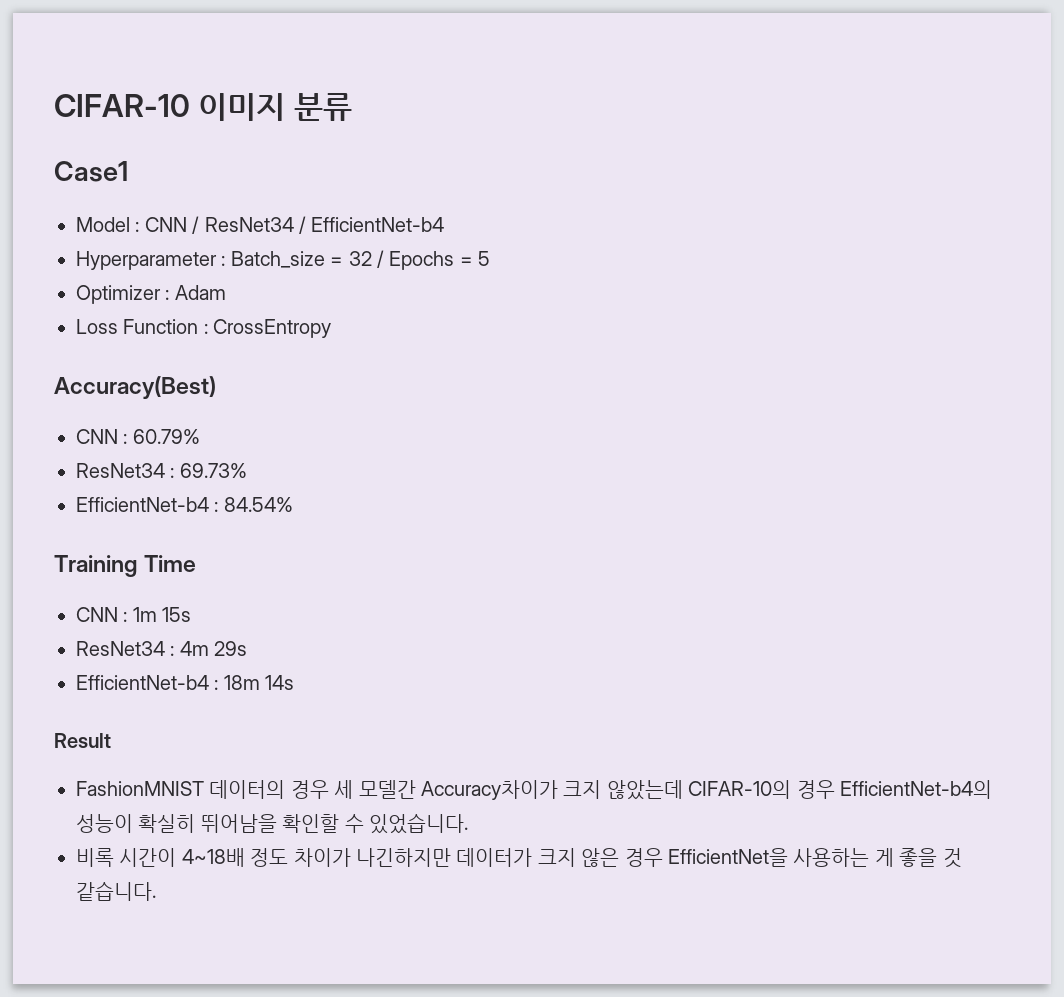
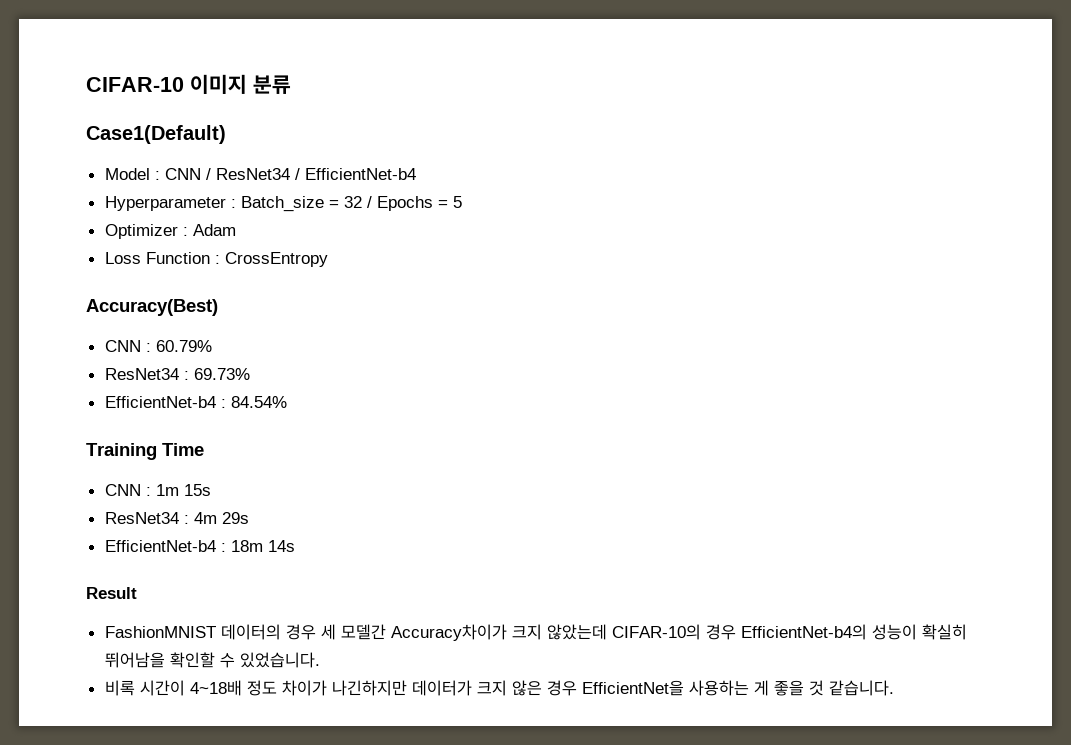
[54,161,128,182] Case1 -> [86,125,226,144] Case1(Default)

